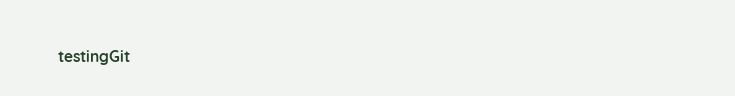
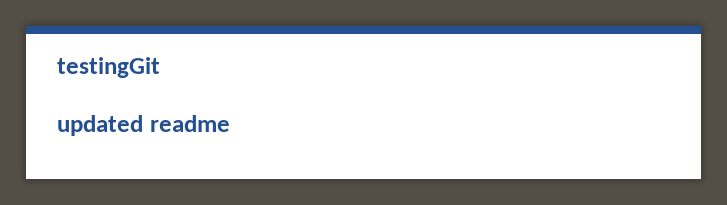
(130, 57) none -> [57,115,230,136] // updated readme

